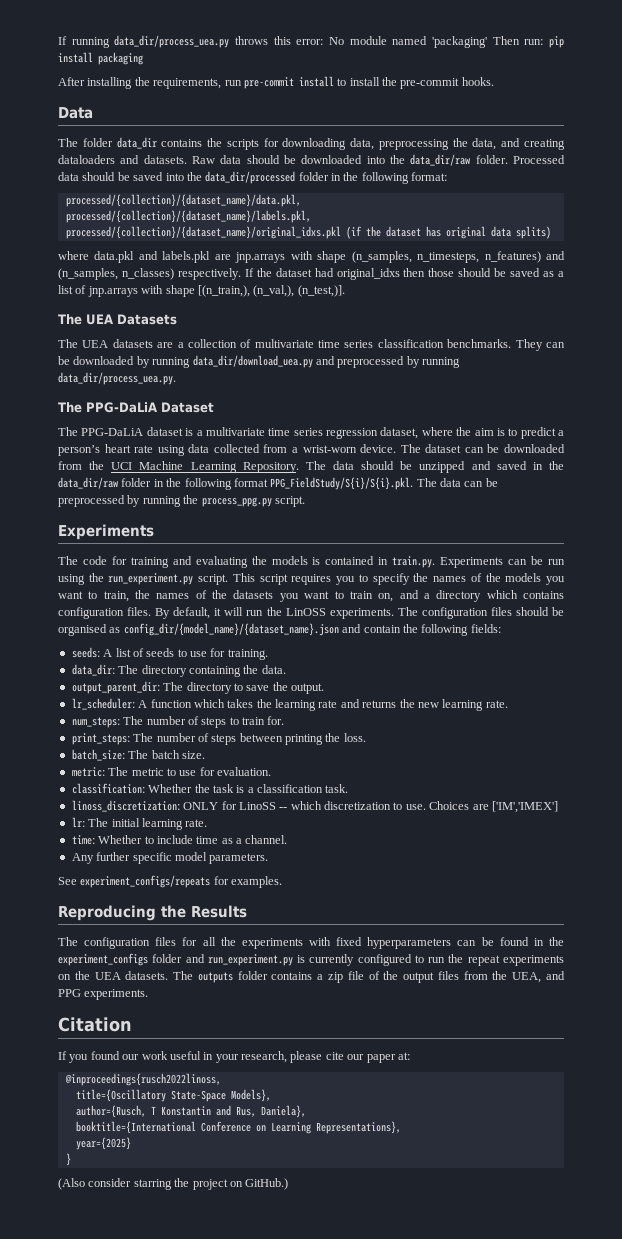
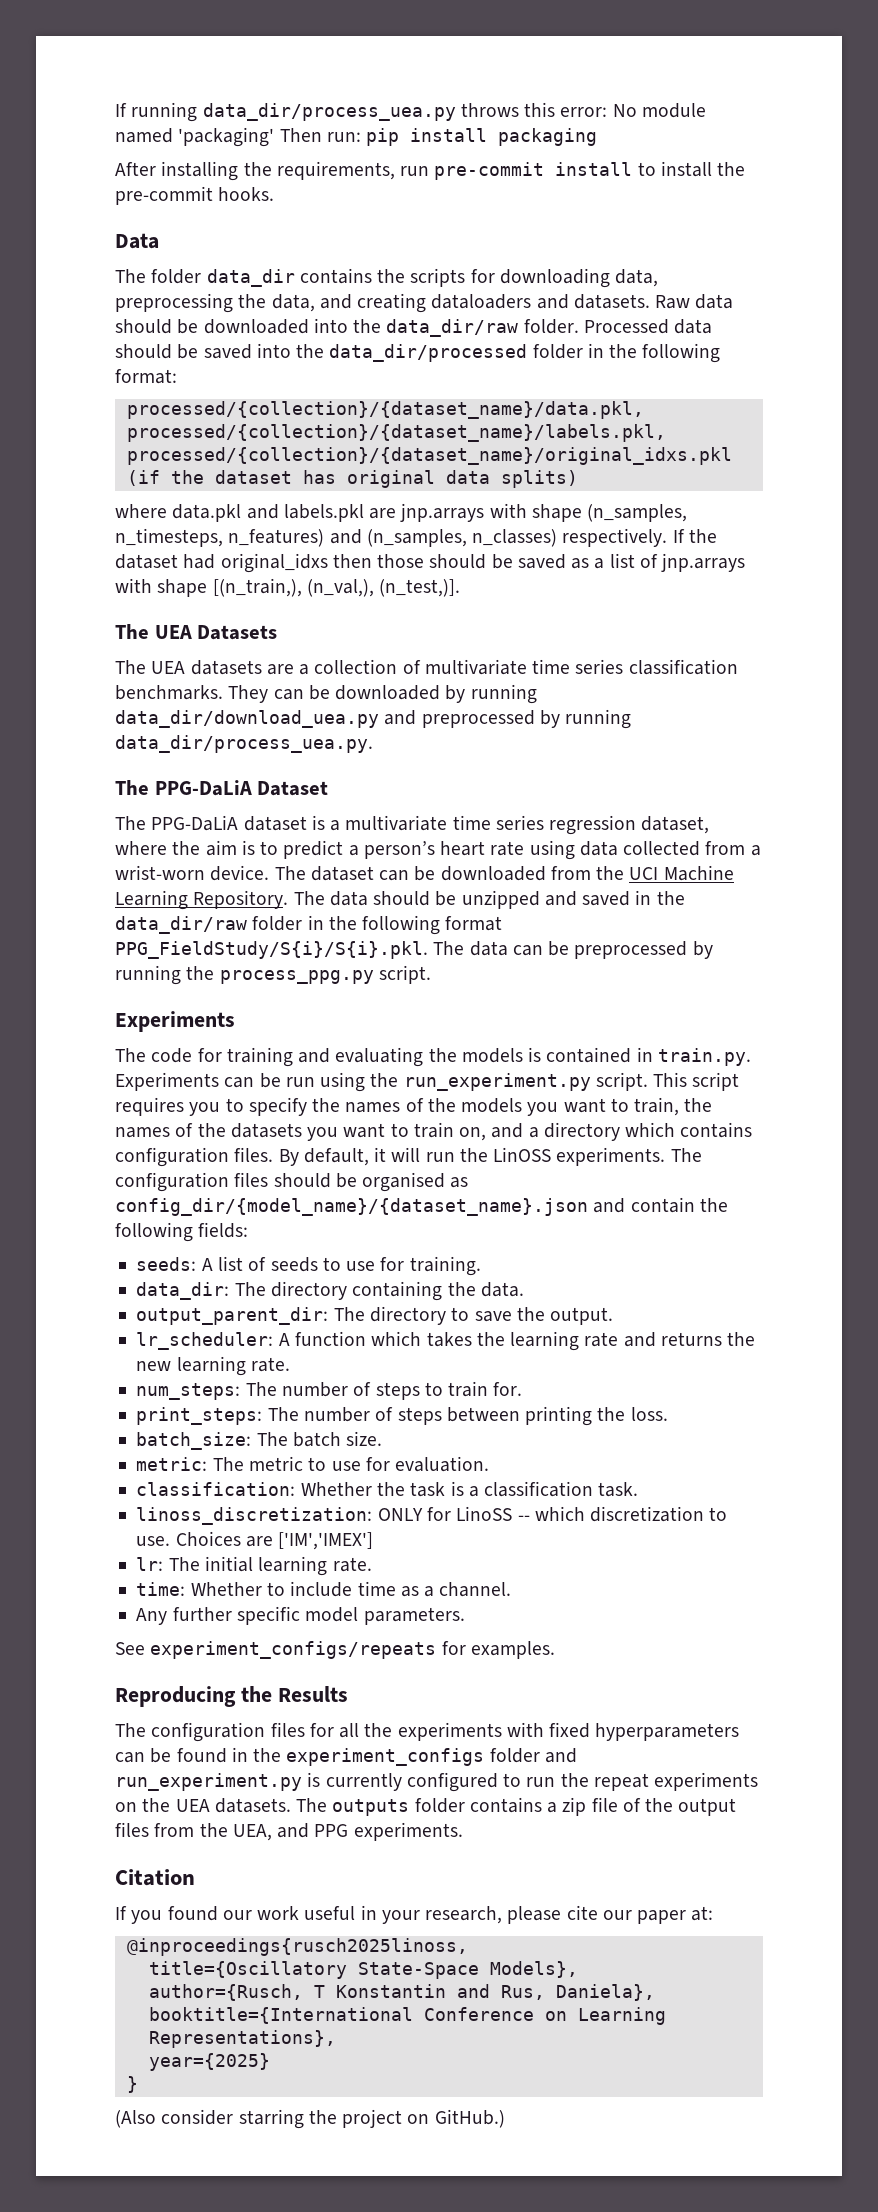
[64,1073,221,1086] @inproceedings{rusch2022linoss, -> [126,1938,468,1956] @inproceedings{rusch2025linoss,

